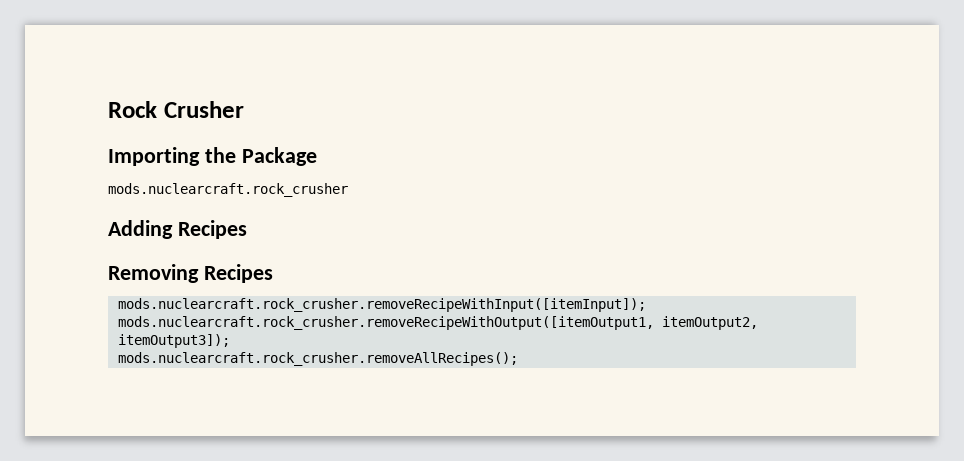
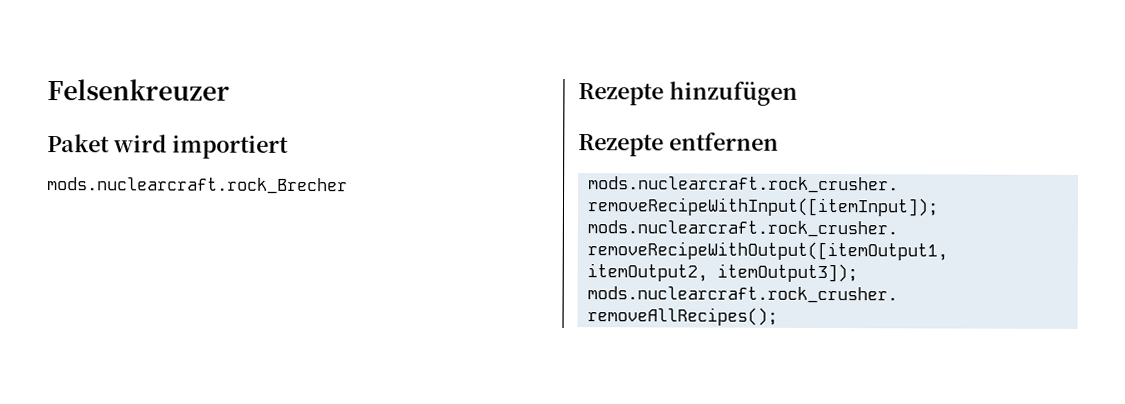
[108,101,244,118] [108,147,317,166] [108,183,348,197] [108,220,247,239] [108,264,273,283] Rock Crusher // Importing the Package // mods.nuclearcraft.rock_crusher // Adding Recipes // Removing Recipes -> [47,79,230,101] [47,134,289,159] [47,177,348,195] [578,81,798,106] [578,132,779,157] Felsenkreuzer // Paket wird importiert // mods.nuclearcraft.rock_Brecher // Rezepte hinzufügen // Rezepte entfernen

